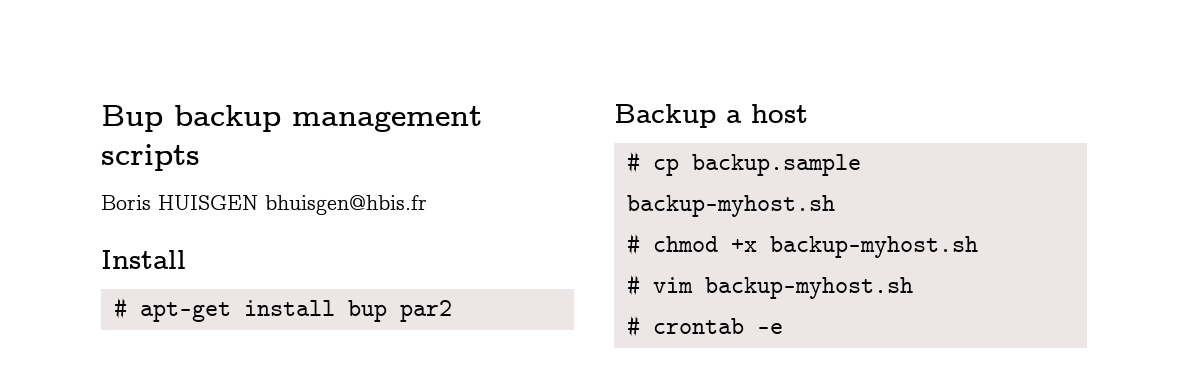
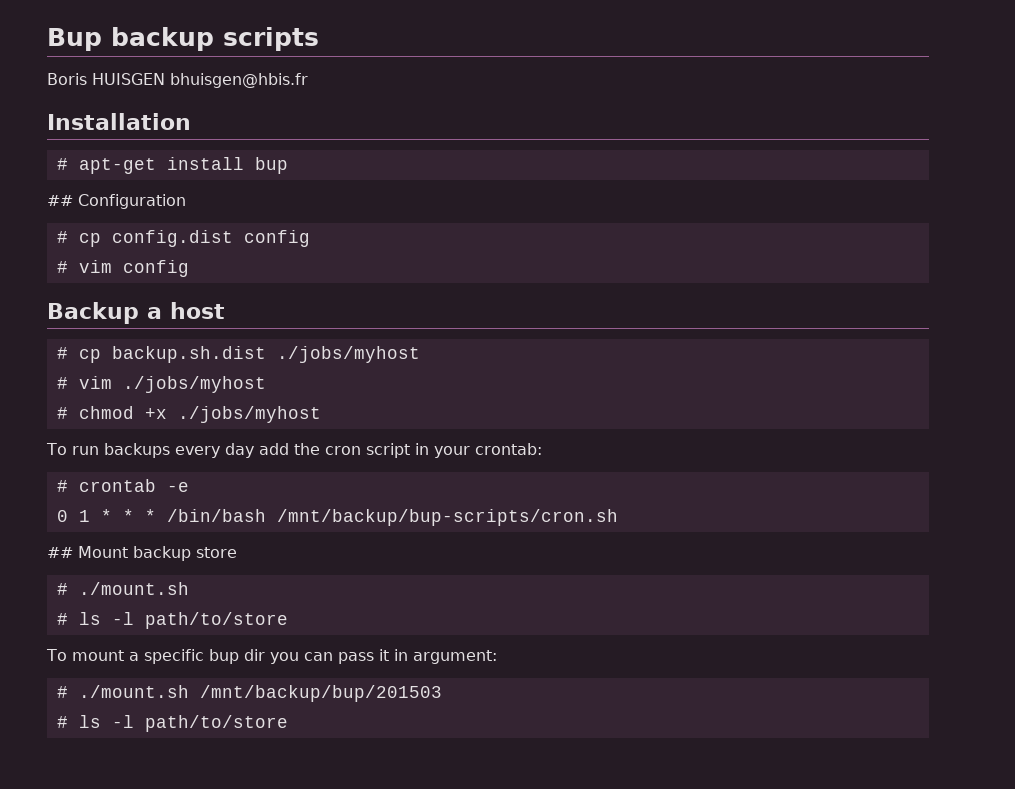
[292,106,482,132] management -> (214, 39) none
[101,250,186,269] Install -> [47,113,191,130] Installation
[399,300,452,322] par2 -> [47,194,186,209] [56,230,310,247] [56,260,189,277] // ## Configuration // # cp config.dist config // # vim config
[691,154,861,176] [626,195,835,217] [626,233,978,258] [626,274,913,299] [626,315,783,337] backup.sample backup-myhost.sh // # chmod +x backup-myhost.sh // # vim backup-myhost.sh // # crontab -e -> [111,346,420,363] [56,376,266,393] [56,406,321,423] [46,443,542,458] [56,479,189,492] [56,509,618,526] [47,546,237,561] [56,582,189,595] [56,612,288,629] [46,649,497,664] [56,685,442,702] [56,715,288,732] backup.sh.dist ./jobs/myhost // # vim ./jobs/myhost // # chmod +x ./jobs/myhost // To run backups every day add the cron script in your crontab: // # crontab -e // 0 1 * * * /bin/bash /mnt/backup/bup-scripts/cron.sh // ## Mount backup store // # ./mount.sh // # ls -l path/to/store // To mount a specific bup dir you can pass it in argument: // # ./mount.sh /mnt/backup/bup/201503 // # ls -l path/to/store

